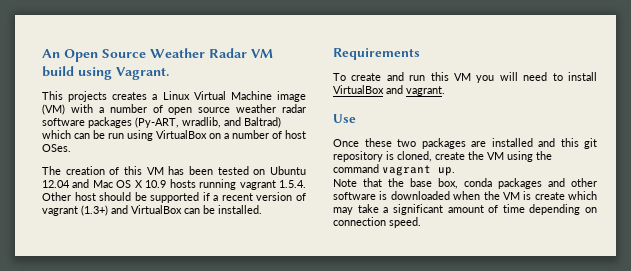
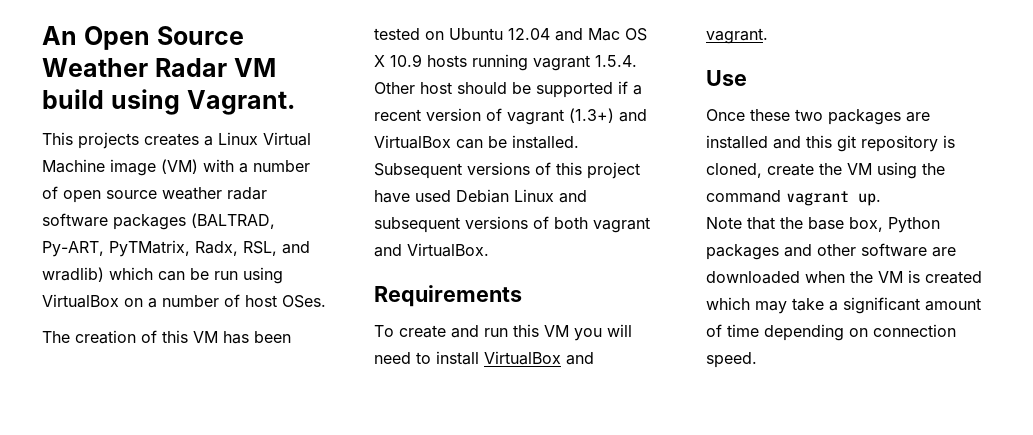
[135,117,281,128] (Py-ART, wradlib, and Baltrad) -> [191,213,275,229] [42,240,310,257] [42,267,104,282] (BALTRAD, Py-ART, PyTMatrix, Radx, RSL, and wradlib)
(262, 209) none -> [374,162,640,179] [374,189,587,203] [374,216,650,233] [374,243,489,257] Subsequent versions of this project have used Debian Linux and subsequent versions of both vagrant and VirtualBox.
[464,178,492,187] conda -> [888,217,940,233] Python
[379,191,388,200] is -> [932,247,956,257] are
[534,192,565,200] create -> [925,271,982,284] created

